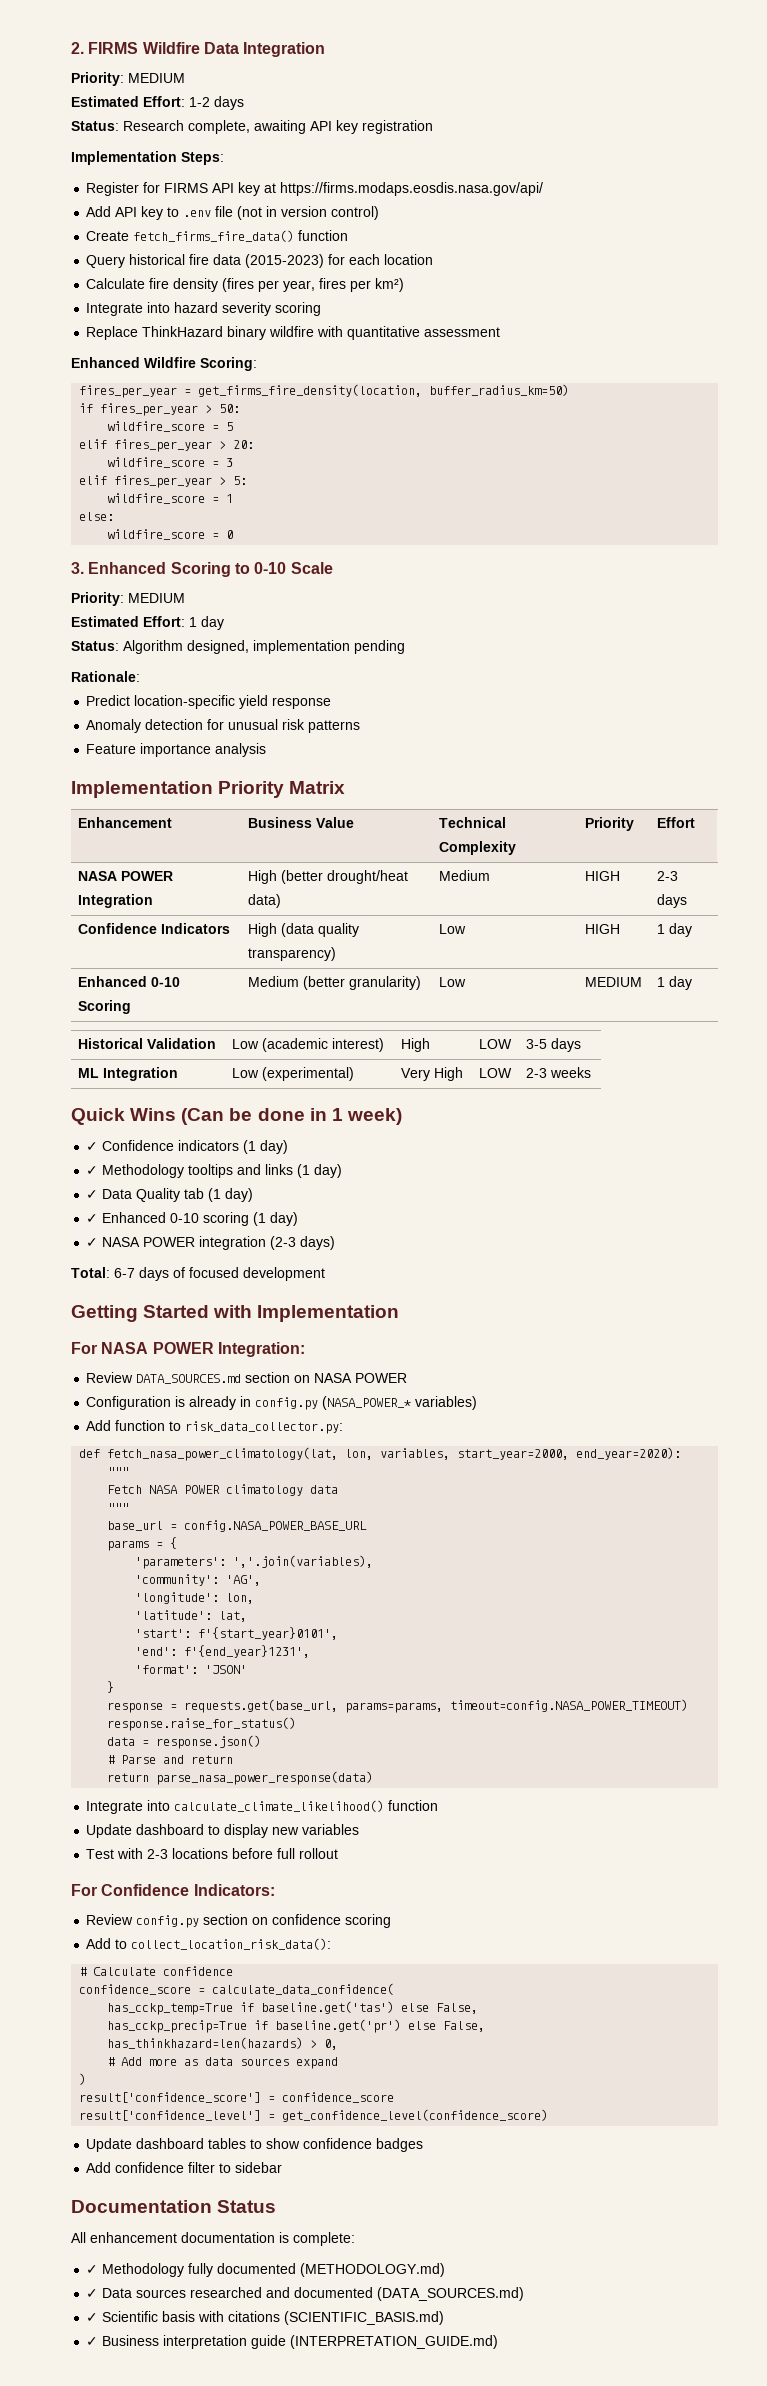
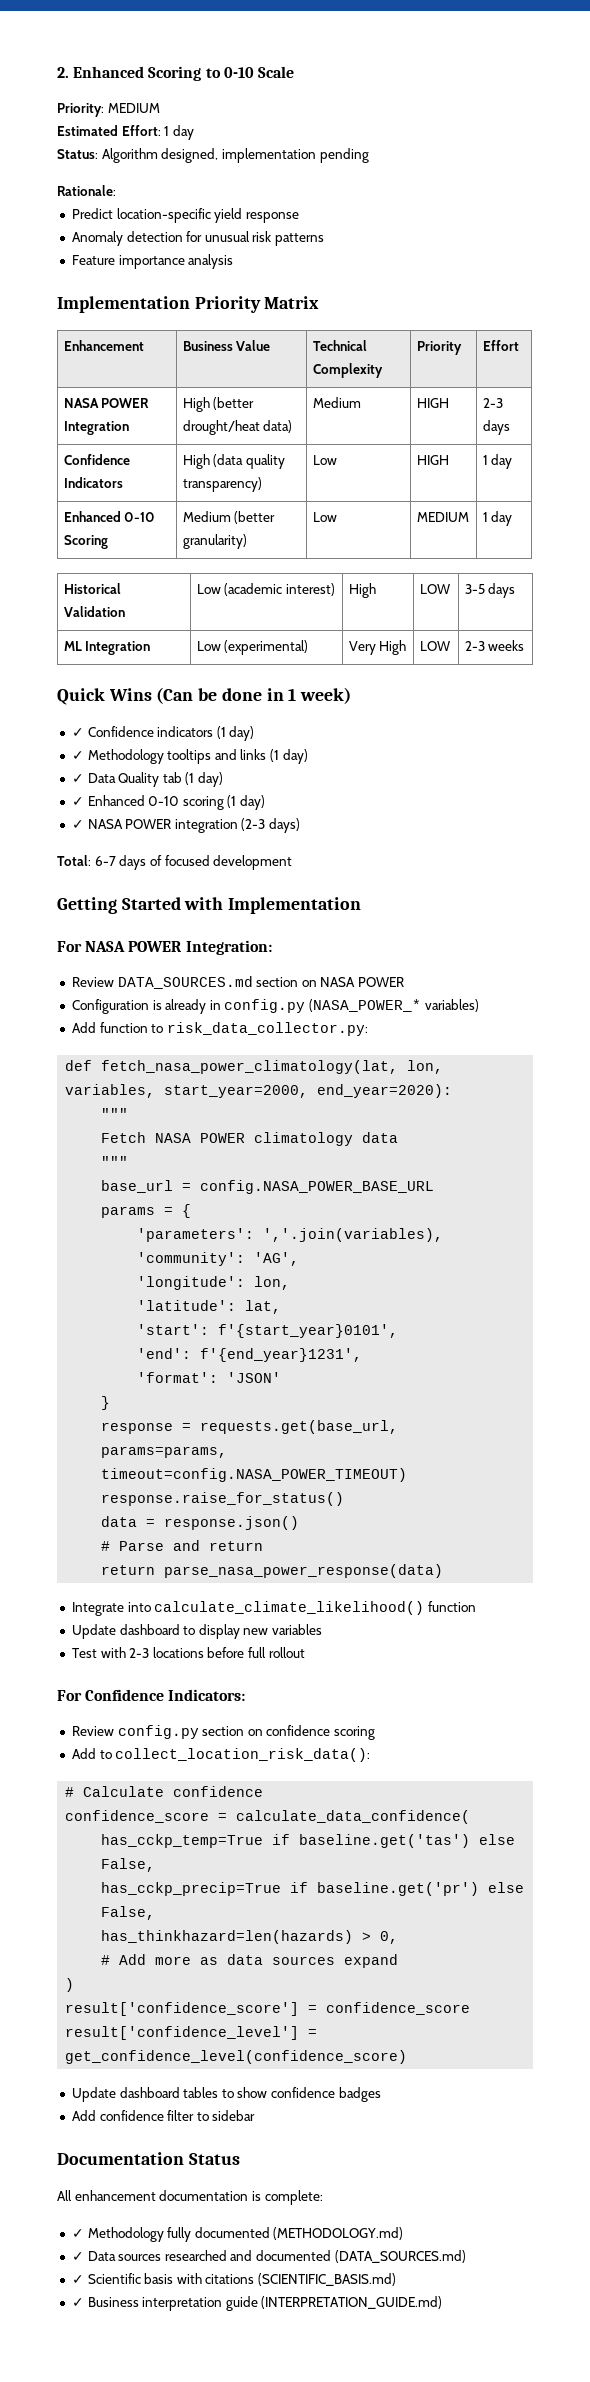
[88,42,326,57] [71,72,185,86] [71,96,244,110] [71,120,433,134] [71,151,224,165] [86,182,544,196] [86,206,380,220] [86,230,349,242] [86,254,434,268] [86,278,405,292] [86,302,322,316] [86,326,501,340] [71,357,257,371] [79,384,570,398] [79,403,241,416] [107,421,234,432] [79,439,255,452] [107,457,234,468] [79,475,248,488] [107,493,234,504] [79,512,115,521] [107,529,234,540] [71,562,84,574] FIRMS Wildfire Data Integration // Priority: MEDIUM // Estimated Effort: 1-2 days // Status: Research complete, awaiting API key registration // Implementation Steps: // Register for FIRMS API key at https://firms.modaps.eosdis.nasa.gov/api/ // Add API key to .env file (not in version control) // Create fetch_firms_fire_data() function // Query historical fire data (2015-2023) for each location // Calculate fire density (fires per year, fires per km²) // Integrate into hazard severity scoring // Replace ThinkHazard binary wildfire with quantitative assessment // Enhanced Wildfire Scoring: // fires_per_year = get_firms_fire_density(location, buffer_radius_km=50) // if fires_per_year > 50: // wildfire_score = 5 // elif fires_per_year > 20: // wildfire_score = 3 // elif fires_per_year > 5: // wildfire_score = 1 // else: // wildfire_score = 0 // 3. -> (69, 72) none

